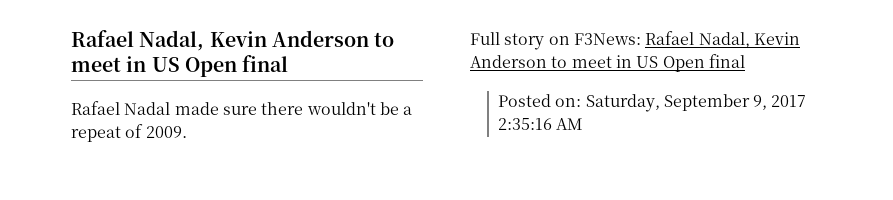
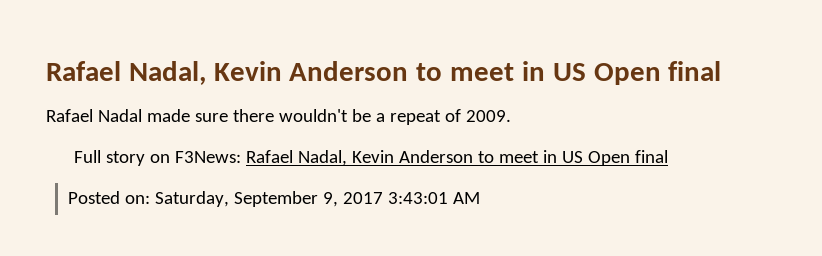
[497,118,552,130] 2:35:16 -> [387,192,448,204] 3:43:01

